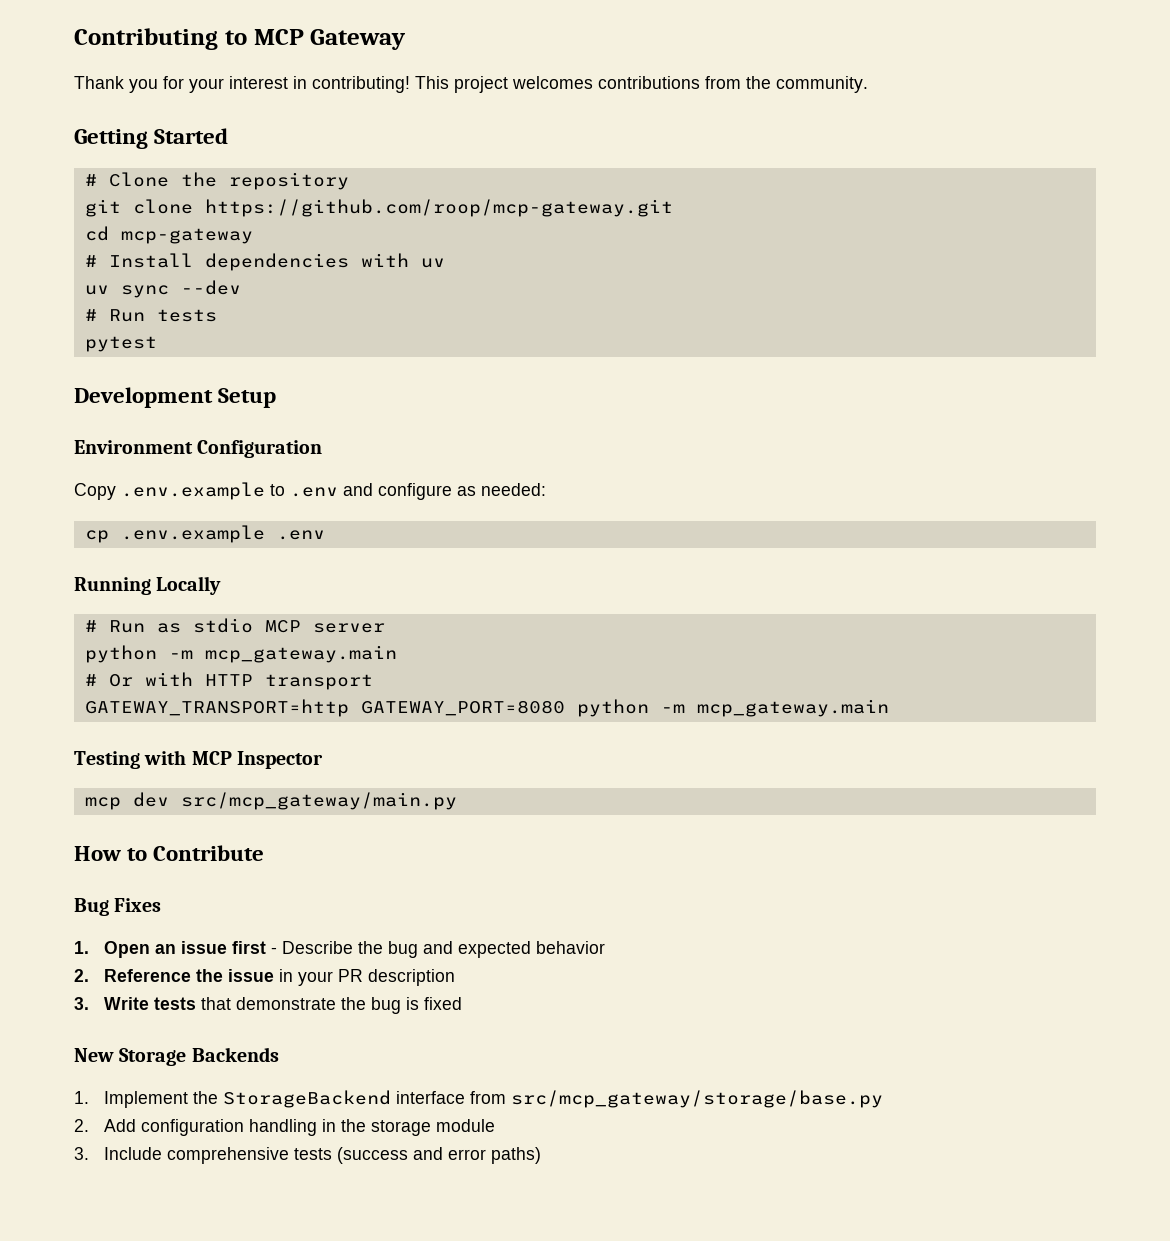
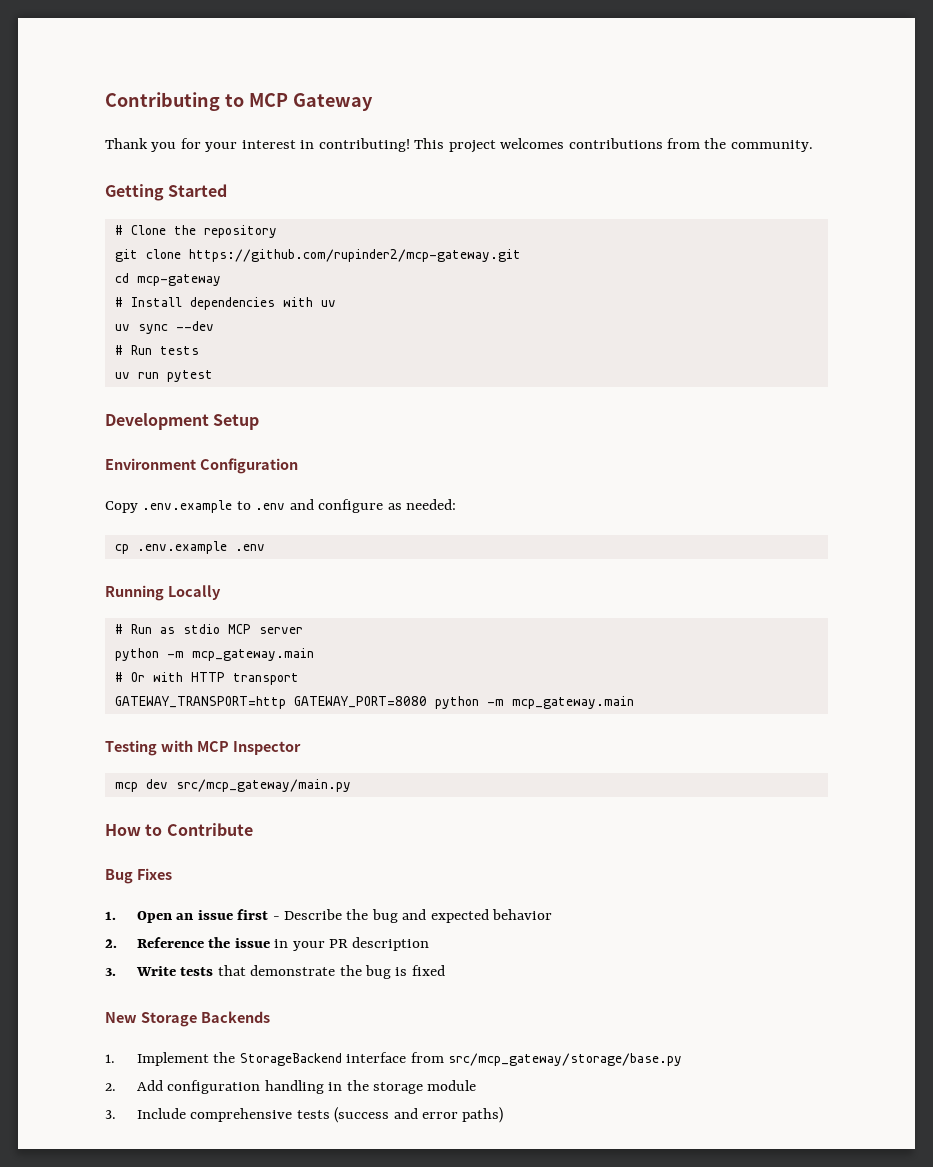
[204,199,673,217] https://github.com/roop/mcp-gateway.git -> [188,249,521,262] https://github.com/rupinder2/mcp-gateway.git
(217, 315) none -> [114,372,159,379] uv run

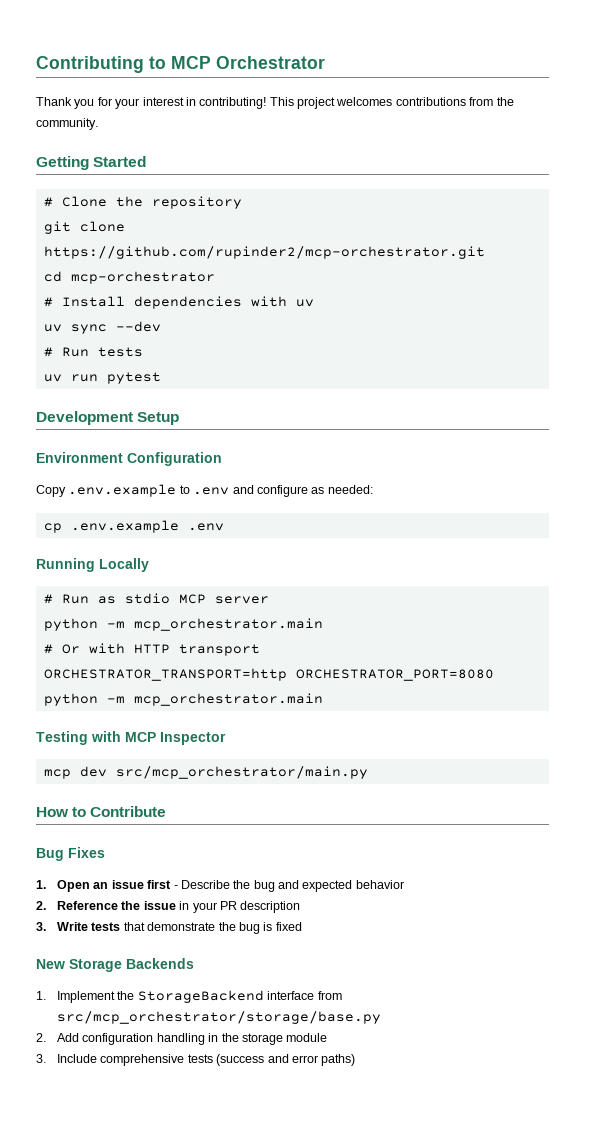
[292,93,373,111] Gateway -> [216,56,325,69] Orchestrator
[188,249,521,262] https://github.com/rupinder2/mcp-gateway.git -> [43,246,485,259] https://github.com/rupinder2/mcp-orchestrator.git
[136,274,221,286] mcp-gateway -> [70,271,215,284] mcp-orchestrator
[191,648,314,661] mcp_gateway.main -> [133,618,323,631] mcp_orchestrator.main
[114,696,634,709] GATEWAY_TRANSPORT=http GATEWAY_PORT=8080 python -m mcp_gateway.main -> [43,668,494,681] [43,693,323,706] ORCHESTRATOR_TRANSPORT=http ORCHESTRATOR_PORT=8080 python -m mcp_orchestrator.main
[175,779,351,792] src/mcp_gateway/main.py -> [115,766,368,779] src/mcp_orchestrator/main.py
[447,1053,682,1066] src/mcp_gateway/storage/base.py -> [57,1011,382,1024] src/mcp_orchestrator/storage/base.py

